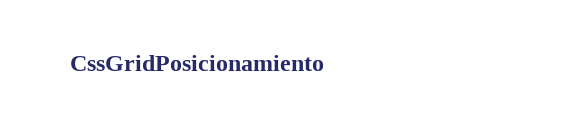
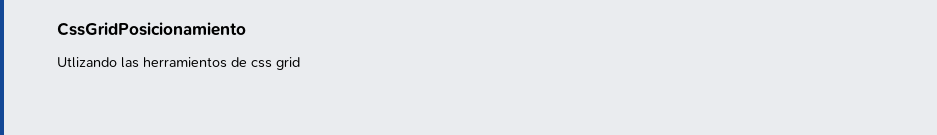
(324, 63) none -> [57,57,300,70] // Utlizando las herramientos de css grid

